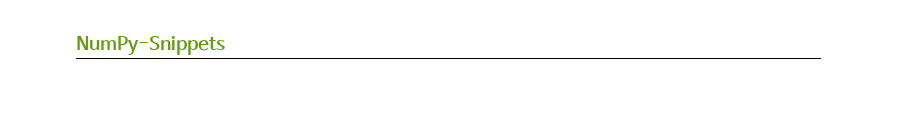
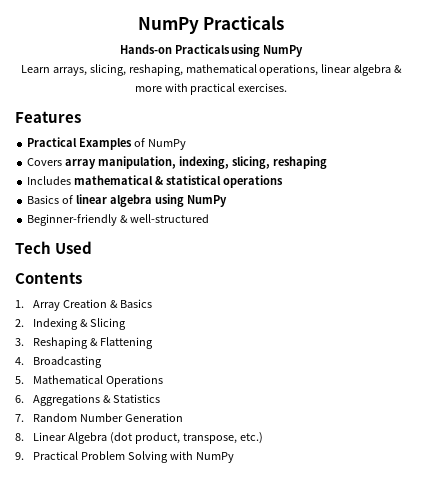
[76,36,225,56] NumPy-Snippets -> [137,16,285,34] [119,44,304,57] [20,64,403,76] [134,83,288,95] [15,111,81,123] [27,137,187,150] [27,156,327,169] [27,175,283,188] [27,194,227,207] [27,214,210,226] [15,241,93,254] [15,272,82,284] [15,299,153,311] [15,318,127,330] [15,337,154,349] [15,356,103,368] [15,375,164,387] [15,394,161,406] [15,413,184,422] [15,432,264,444] [15,451,235,463] NumPy Practicals // Hands-on Practicals using NumPy // Learn arrays, slicing, reshaping, mathematical operations, linear algebra & more with practical exercises. // Features // Practical Examples of NumPy // Covers array manipulation, indexing, slicing, reshaping // Includes mathematical & statistical operations // Basics of linear algebra using NumPy // Beginner-friendly & well-structured // Tech Used // Contents // 1. Array Creation & Basics // 2. Indexing & Slicing // 3. Reshaping & Flattening // 4. Broadcasting // 5. Mathematical Operations // 6. Aggregations & Statistics // 7. Random Number Generation // 8. Linear Algebra (dot product, transpose, etc.) // 9. Practical Problem Solving with NumPy

